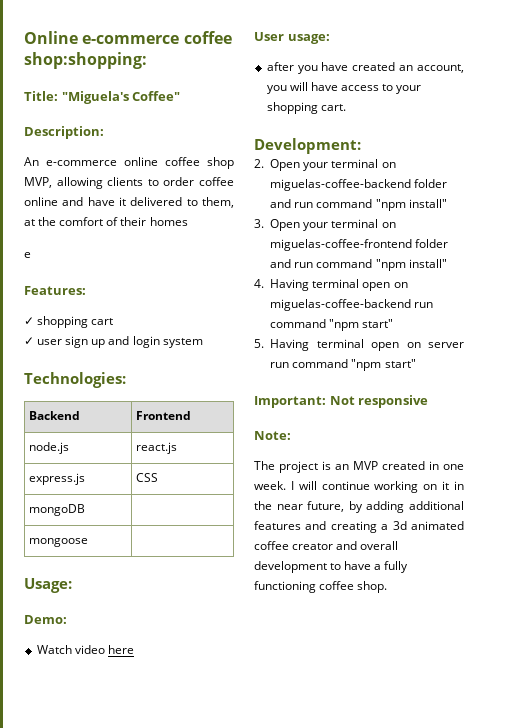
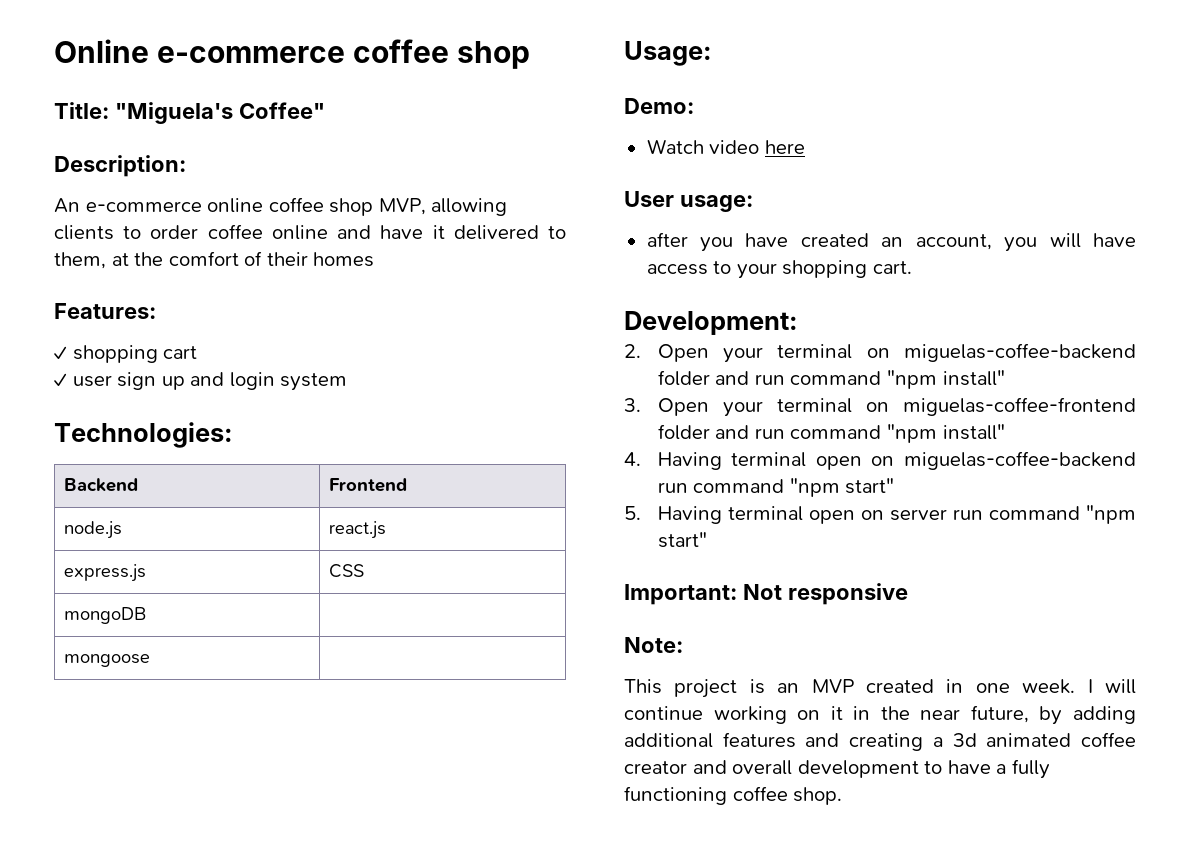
[24,52,147,69] shop:shopping: -> [457,41,531,69] shop
[24,252,31,258] // e -> (375, 259) none
[254,461,275,470] The -> [624,679,662,694] This

